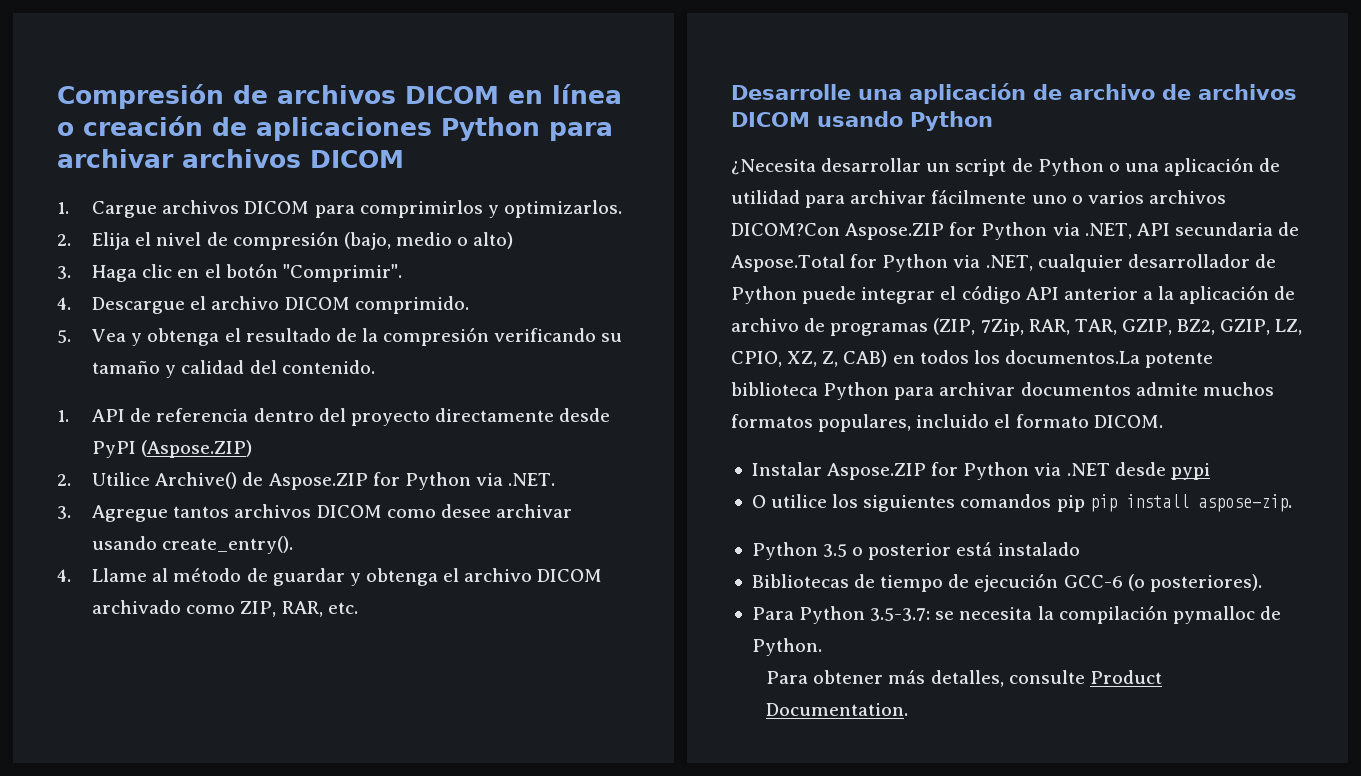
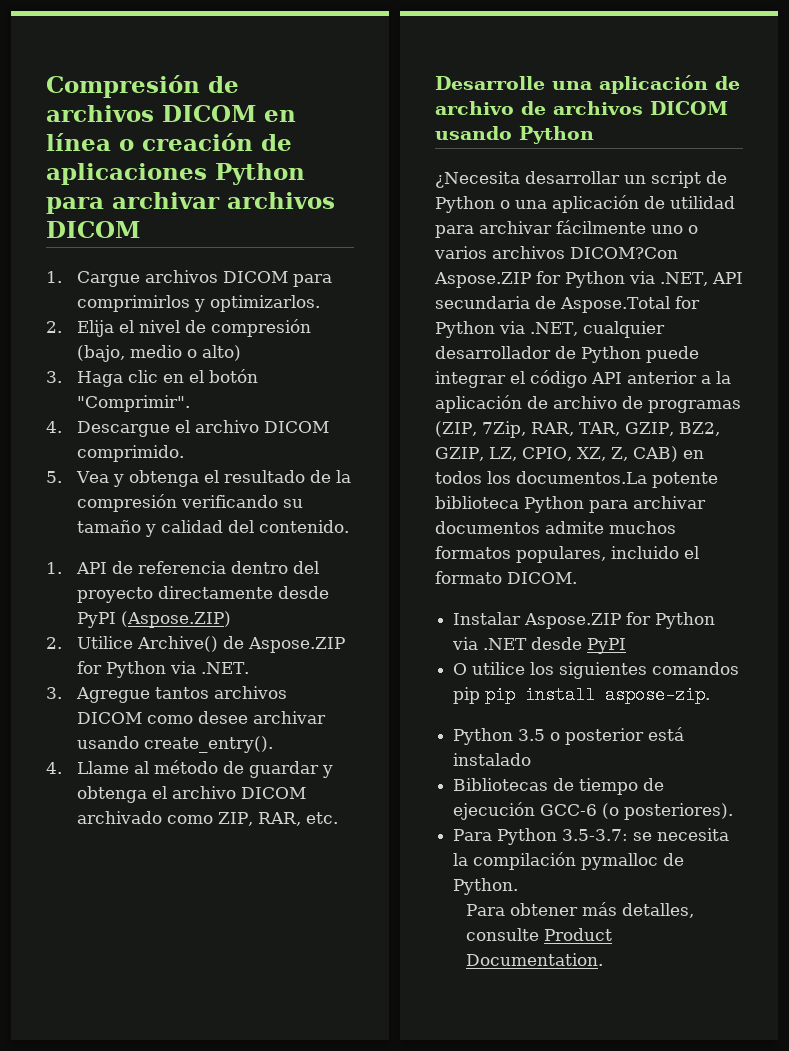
[1170,463,1210,480] pypi -> [587,638,627,654] PyPI

